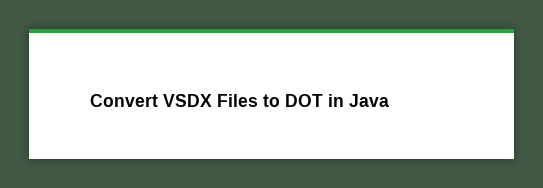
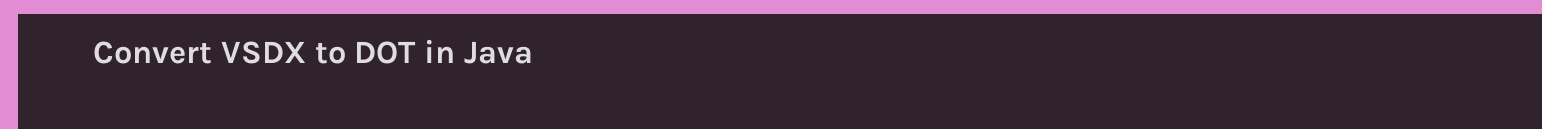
[217,94,258,107] Files -> (306, 52) none

